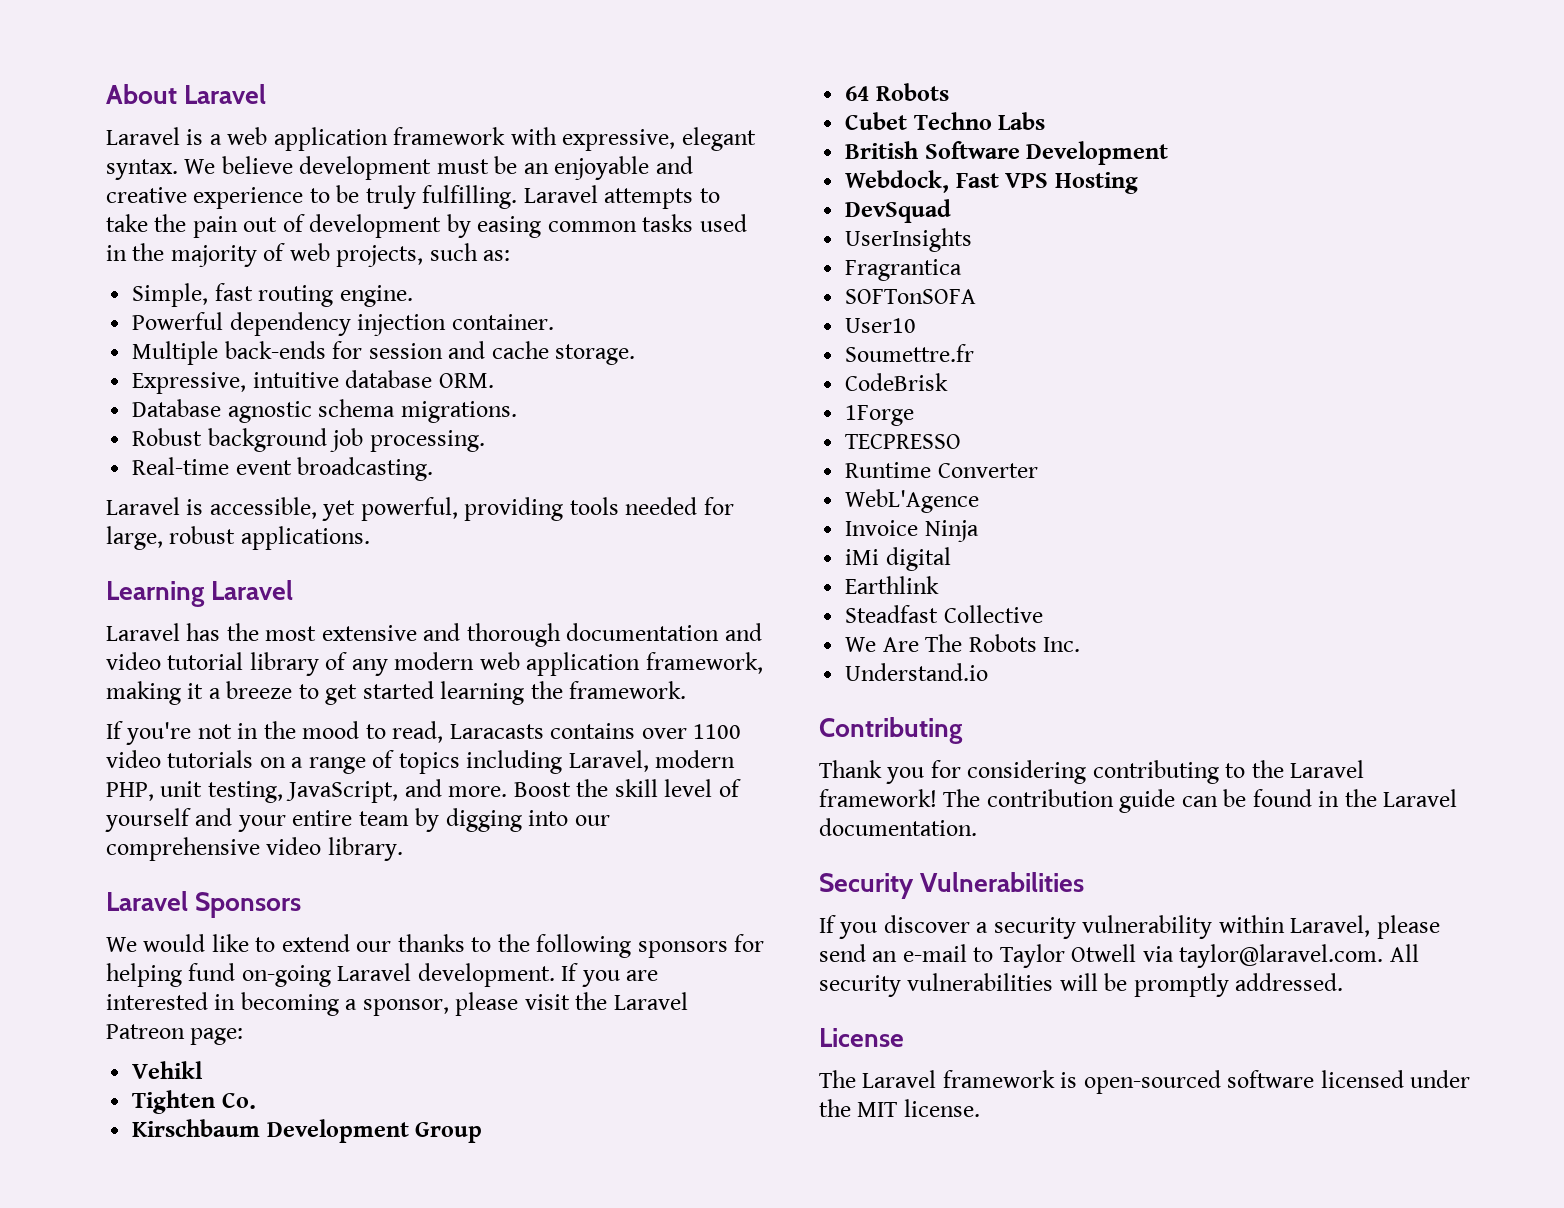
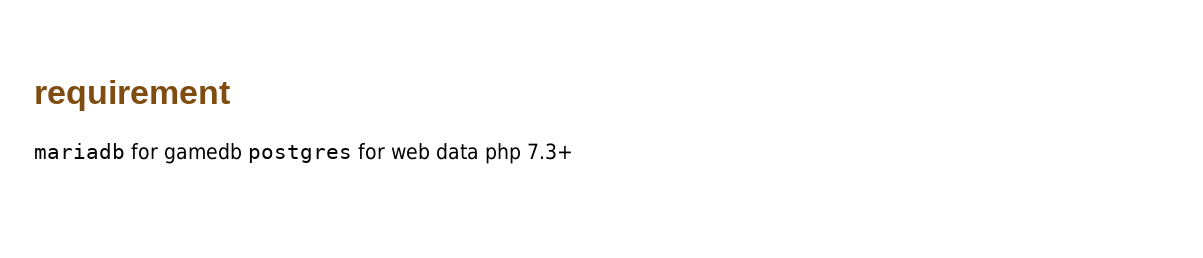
[106,84,267,104] [106,127,756,151] [106,156,693,180] [106,185,720,209] [106,214,747,238] [106,243,511,267] [132,283,413,307] [132,312,554,336] [132,341,636,365] [132,370,494,394] [132,399,517,423] [132,428,485,452] [132,457,434,481] [106,497,734,521] [106,526,370,550] [106,580,294,607] [106,623,762,647] [106,652,763,676] [106,681,687,705] [106,721,742,745] [106,750,736,774] [106,779,741,803] [105,808,610,832] [106,837,403,861] [106,891,302,918] [106,934,765,958] [106,963,659,987] [106,992,688,1016] [106,1024,244,1045] [132,1061,204,1079] [132,1090,256,1114] [132,1119,483,1143] [845,83,949,101] [845,112,1046,130] [845,141,1169,165] [845,170,1138,194] [845,199,952,223] [845,228,973,252] [845,259,963,281] [845,289,977,304] [845,318,917,333] [845,344,975,362] [845,373,949,391] [845,405,915,426] [845,434,962,449] [845,462,1038,478] [845,489,980,513] [845,520,979,542] [845,547,951,571] [845,576,940,594] [845,605,1043,623] [845,634,1081,652] [845,663,989,681] [819,717,963,744] [819,760,1365,784] [819,789,1458,813] [819,818,977,836] [819,872,1085,899] [819,915,1440,939] [819,944,1419,968] [819,973,1344,997] [819,1028,904,1047] [819,1070,1471,1094] [819,1099,980,1117] About Laravel // Laravel is a web application framework with expressive, elegant syntax. We believe development must be an enjoyable and creative experience to be truly fulfilling. Laravel attempts to take the pain out of development by easing common tasks used in the majority of web projects, such as: // Simple, fast routing engine. // Powerful dependency injection container. // Multiple back-ends for session and cache storage. // Expressive, intuitive database ORM. // Database agnostic schema migrations. // Robust background job processing. // Real-time event broadcasting. // Laravel is accessible, yet powerful, providing tools needed for large, robust applications. // Learning Laravel // Laravel has the most extensive and thorough documentation and video tutorial library of any modern web application framework, making it a breeze to get started learning the framework. // If you're not in the mood to read, Laracasts contains over 1100 video tutorials on a range of topics including Laravel, modern PHP, unit testing, JavaScript, and more. Boost the skill level of yourself and your entire team by digging into our comprehensive video library. // Laravel Sponsors // We would like to extend our thanks to the following sponsors for helping fund on-going Laravel development. If you are interested in becoming a sponsor, please visit the Laravel Patreon page: // Vehikl // Tighten Co. // Kirschbaum Development Group // 64 Robots // Cubet Techno Labs // British Software Development // Webdock, Fast VPS Hosting // DevSquad // UserInsights // Fragrantica // SOFTonSOFA // User10 // Soumettre.fr // CodeBrisk // 1Forge // TECPRESSO // Runtime Converter // WebL'Agence // Invoice Ninja // iMi digital // Earthlink // Steadfast Collective // We Are The Robots Inc. // Understand.io // Contributing // Thank you for considering contributing to the Laravel framework! The contribution guide can be found in the Laravel documentation. // Security Vulnerabilities // If you discover a security vulnerability within Laravel, please send an e-mail to Taylor Otwell via taylor@laravel.com. All security vulnerabilities will be promptly addressed. // License // The Laravel framework is open-sourced software licensed under the MIT license. -> [34,80,230,111] [34,143,573,164] requirement // mariadb for gamedb postgres for web data php 7.3+

